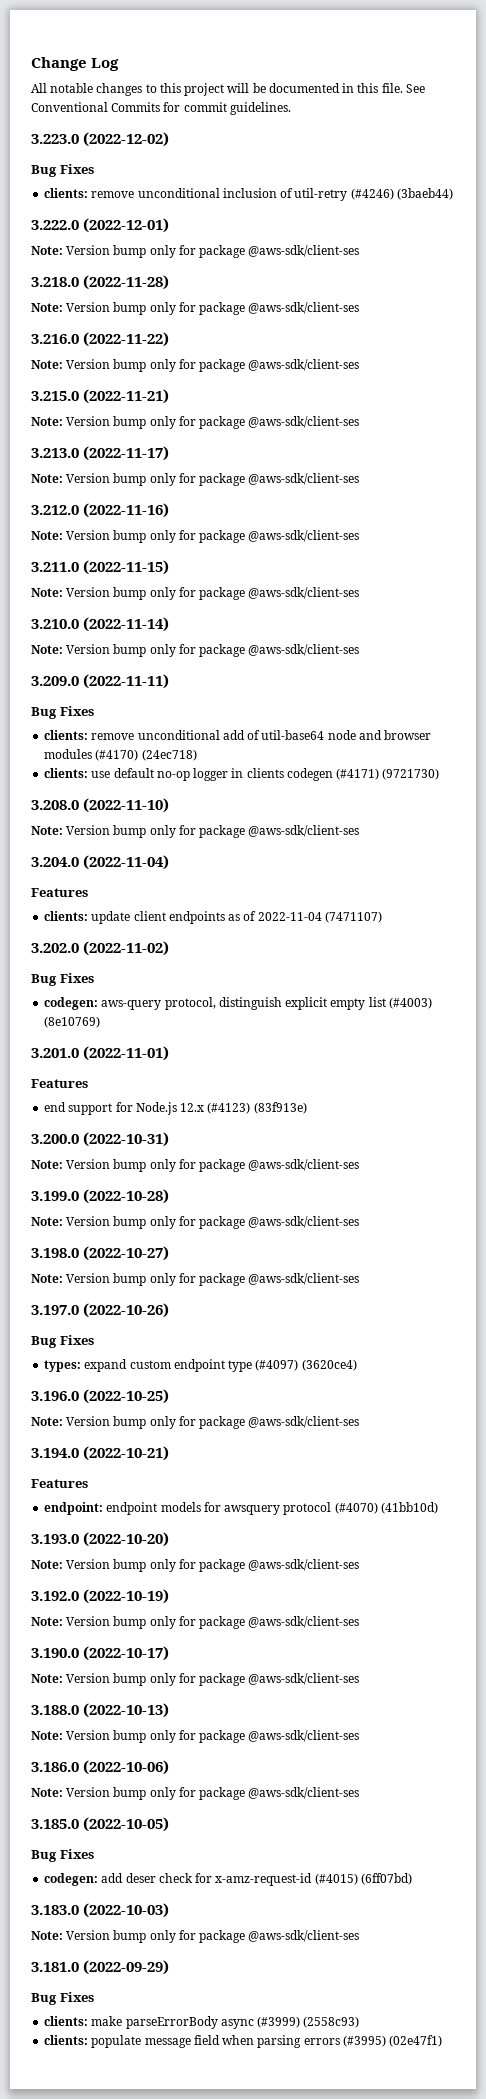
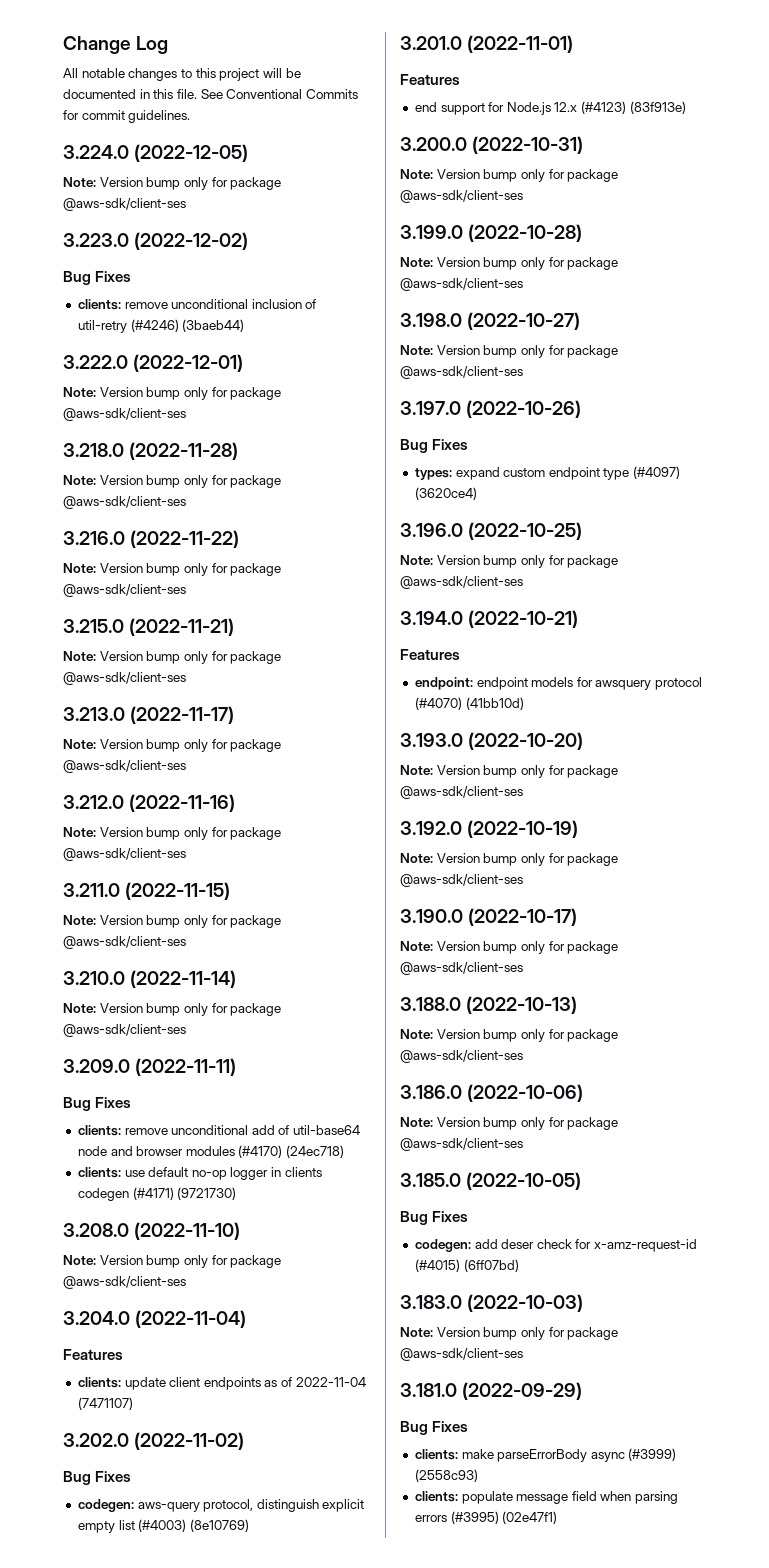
(291, 108) none -> [63,144,249,162] [63,177,282,190] [63,198,186,211] // 3.224.0 (2022-12-05) // Note: Version bump only for package @aws-sdk/client-ses

